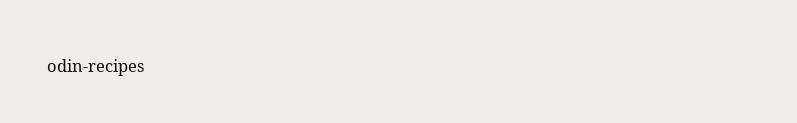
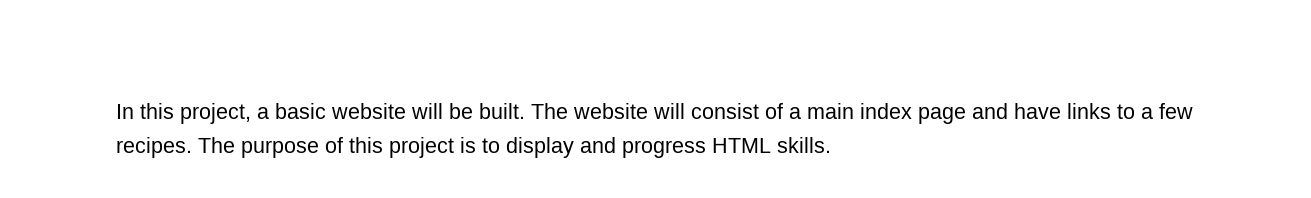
[47,59,144,76] odin-recipes -> [116,103,1193,124] [116,137,831,158] In this project, a basic website will be built. The website will consist of a main index page and have links to a few recipes. The purpose of this project is to display and progress HTML skills.

